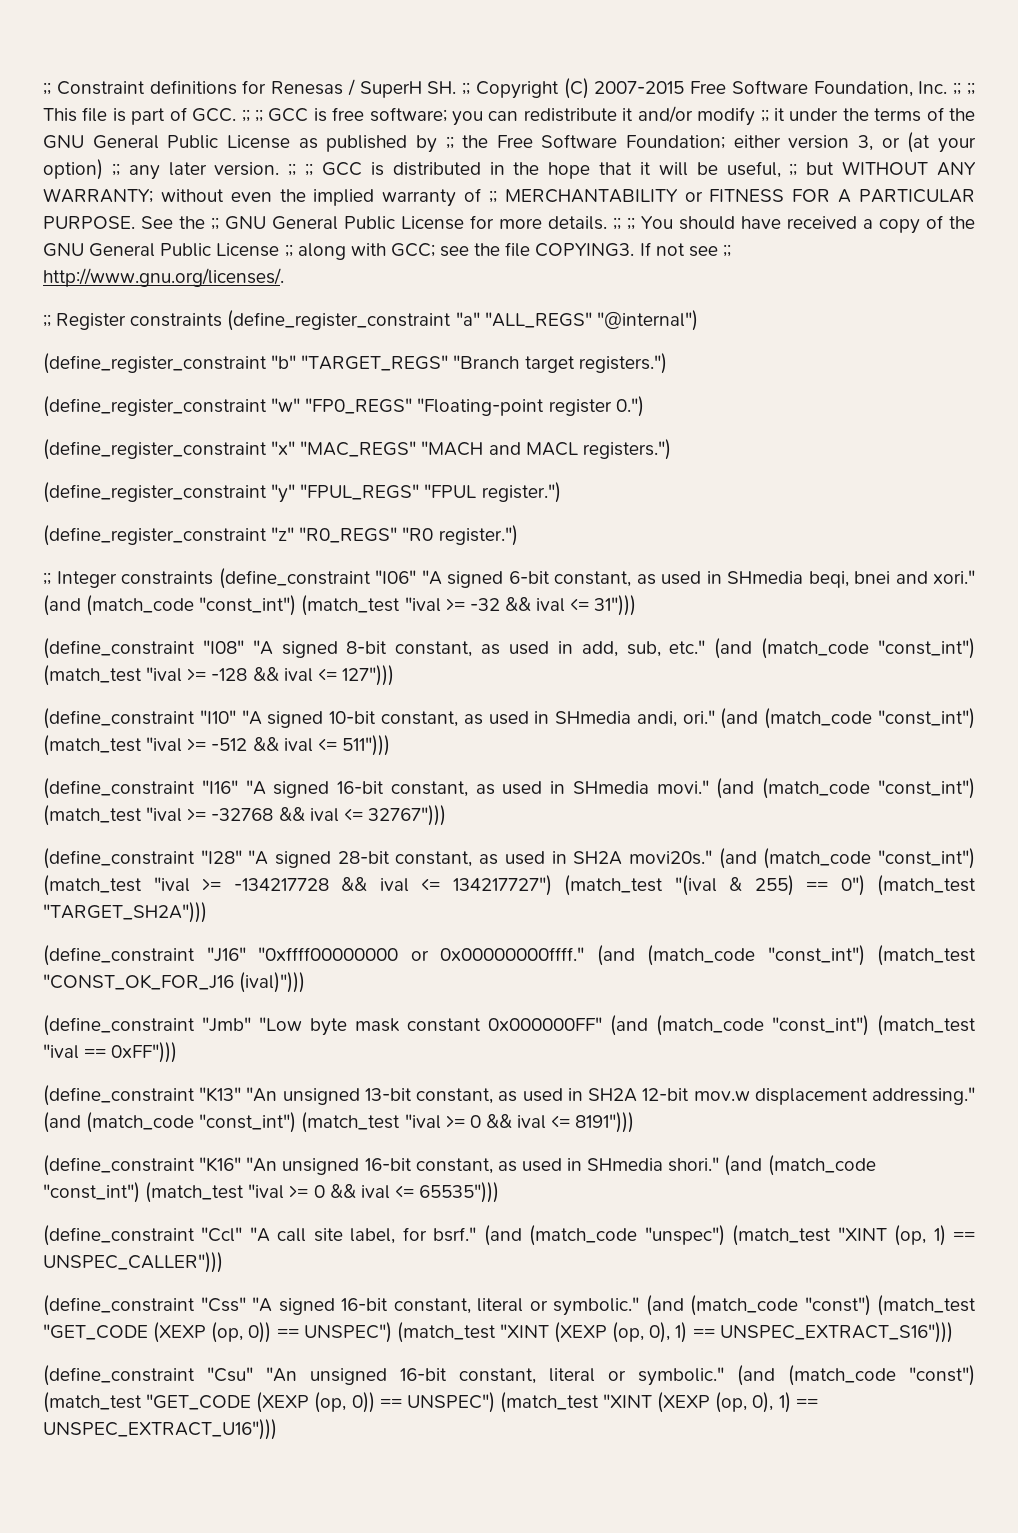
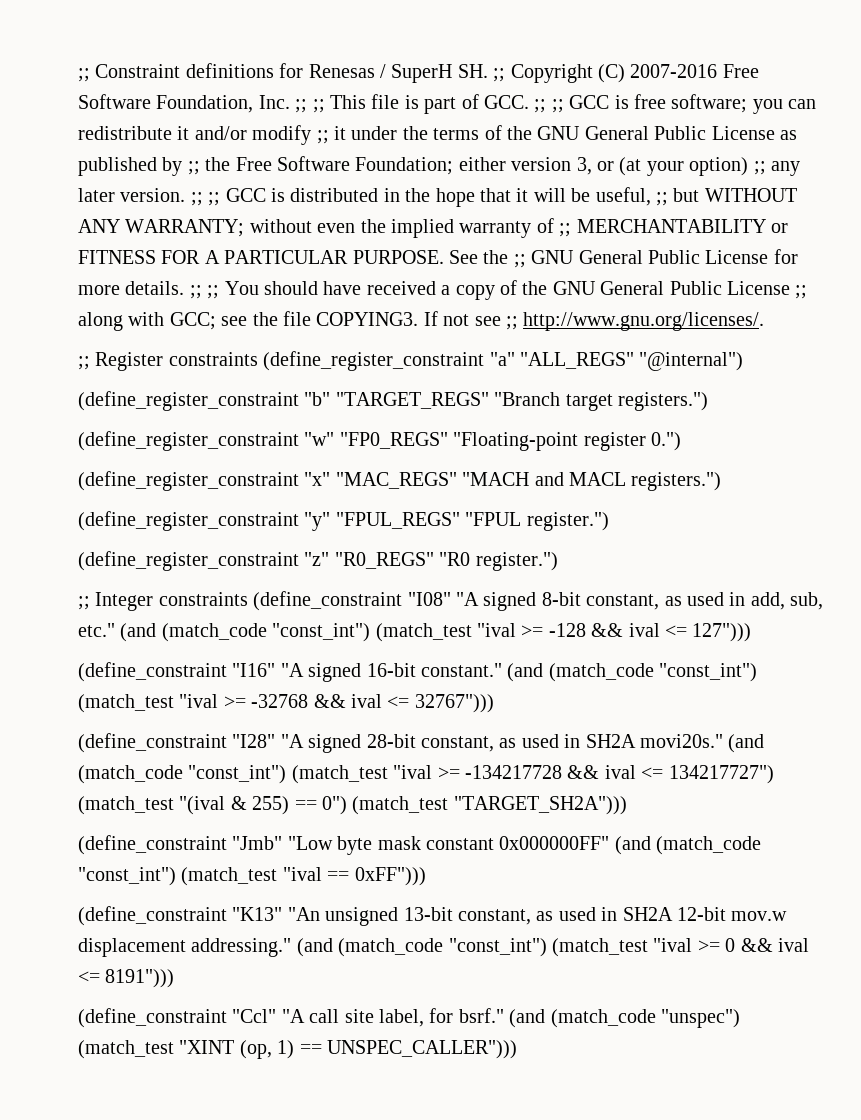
[594,81,685,94] 2007-2015 -> [630,64,718,78] 2007-2016
[375,570,975,588] [43,595,637,616] [43,638,195,659] "I06" "A signed 6-bit constant, as used in SHmedia beqi, bnei and xori." (and (match_code "const_int") (match_test "ival >= -32 && ival <= 31"))) // (define_constraint -> (403, 601) none
[43,708,976,729] [43,735,390,756] // (define_constraint "I10" "A signed 10-bit constant, as used in SHmedia andi, ori." (and (match_code "const_int") (match_test "ival >= -512 && ival <= 511"))) -> (752, 632) none
[390,780,709,797] constant, as used in SHmedia movi." -> [421,663,502,677] constant."
[43,945,976,966] [43,972,306,993] // (define_constraint "J16" "0xffff00000000 or 0x00000000ffff." (and (match_code "const_int") (match_test "CONST_OK_FOR_J16 (ival)"))) -> (627, 805) none
[43,1155,876,1176] [43,1182,500,1203] // (define_constraint "K16" "An unsigned 16-bit constant, as used in SHmedia shori." (and (match_code "const_int") (match_test "ival >= 0 && ival <= 65535"))) -> (175, 978) none
[43,1295,976,1316] [43,1322,953,1343] [43,1365,975,1386] [43,1392,818,1413] [43,1419,277,1440] // (define_constraint "Css" "A signed 16-bit constant, literal or symbolic." (and (match_code "const") (match_test "GET_CODE (XEXP (op, 0)) == UNSPEC") (match_test "XINT (XEXP (op, 0), 1) == UNSPEC_EXTRACT_S16"))) // (define_constraint "Csu" "An unsigned 16-bit constant, literal or symbolic." (and (match_code "const") (match_test "GET_CODE (XEXP (op, 0)) == UNSPEC") (match_test "XINT (XEXP (op, 0), 1) == UNSPEC_EXTRACT_U16"))) -> (517, 1049) none

